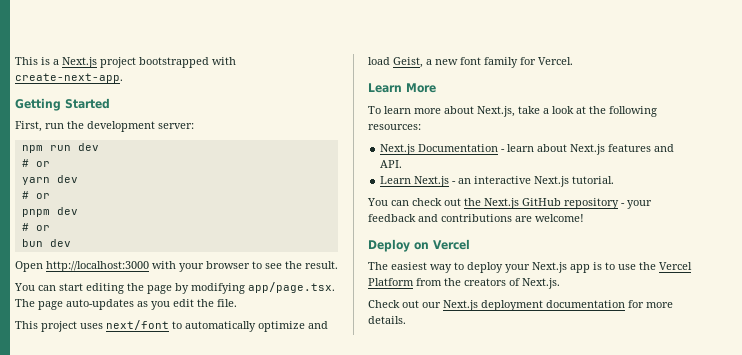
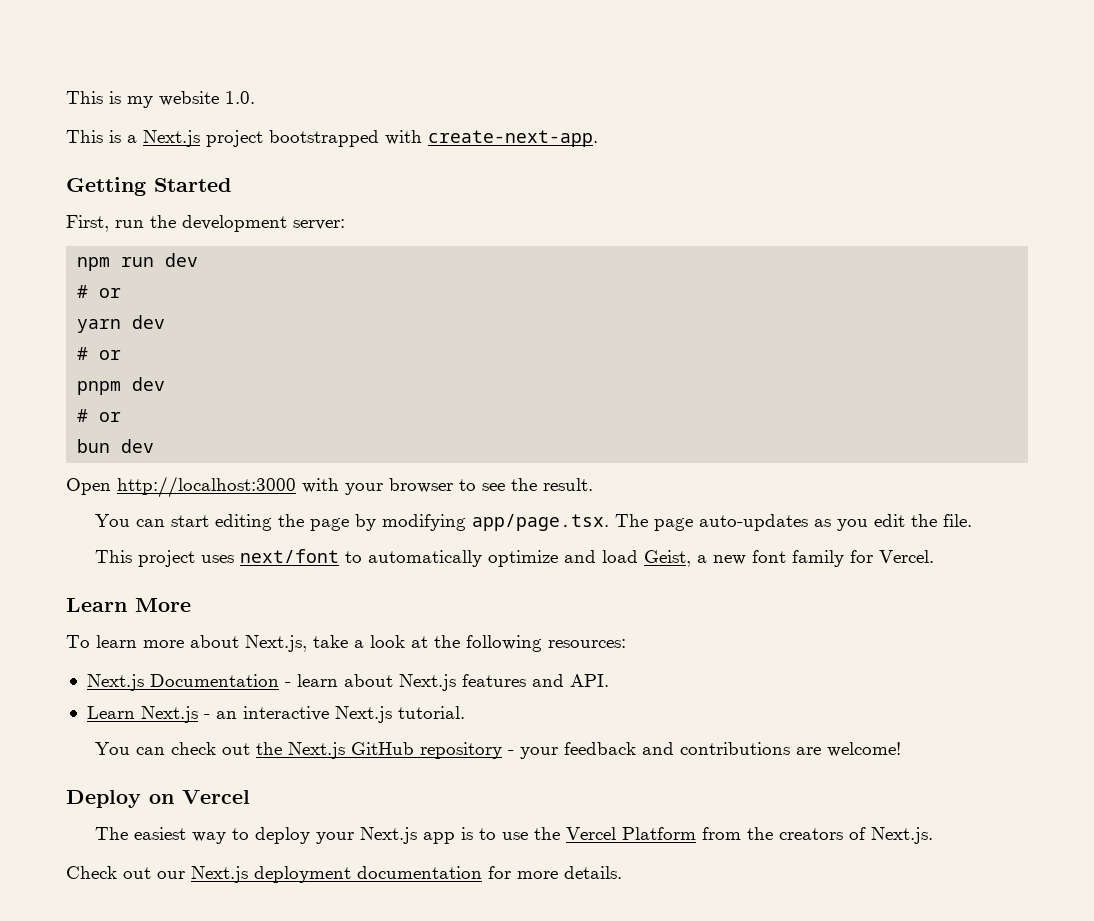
[15,57,50,65] This is -> [66,91,255,108] [66,130,121,143] This is my website 1.0. // This is

